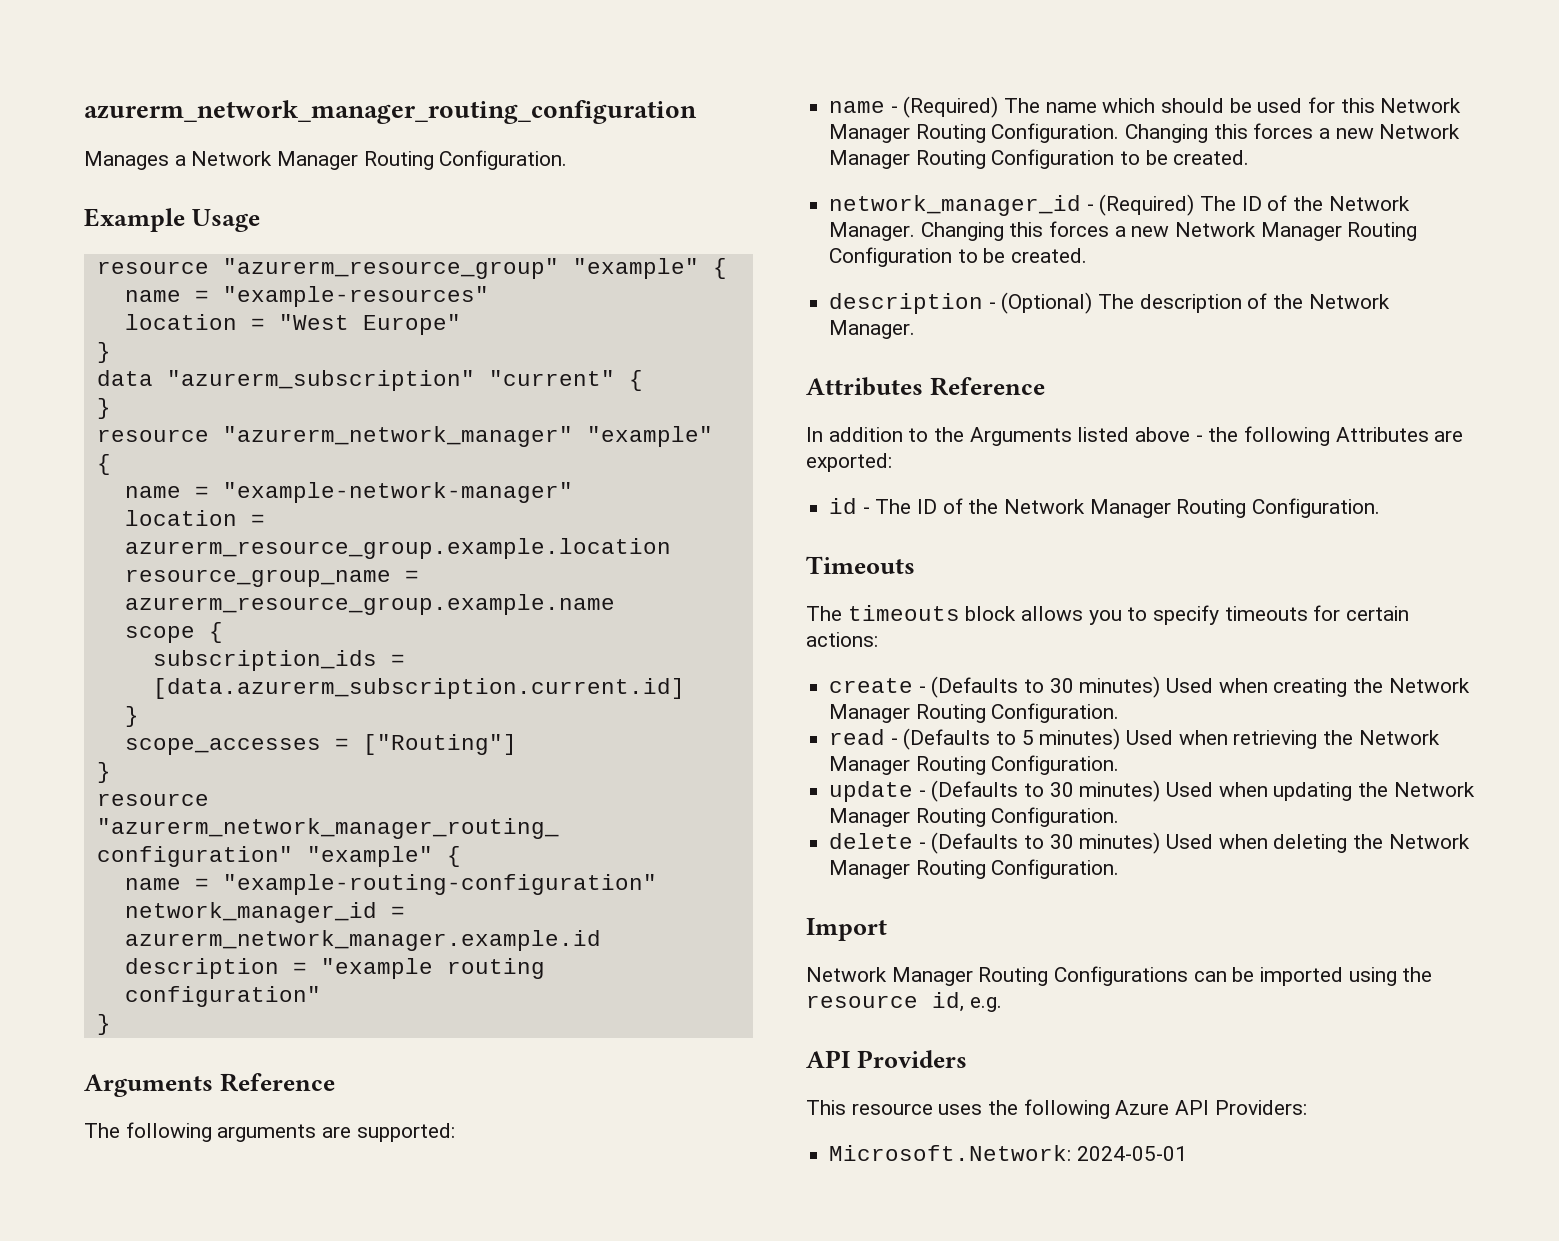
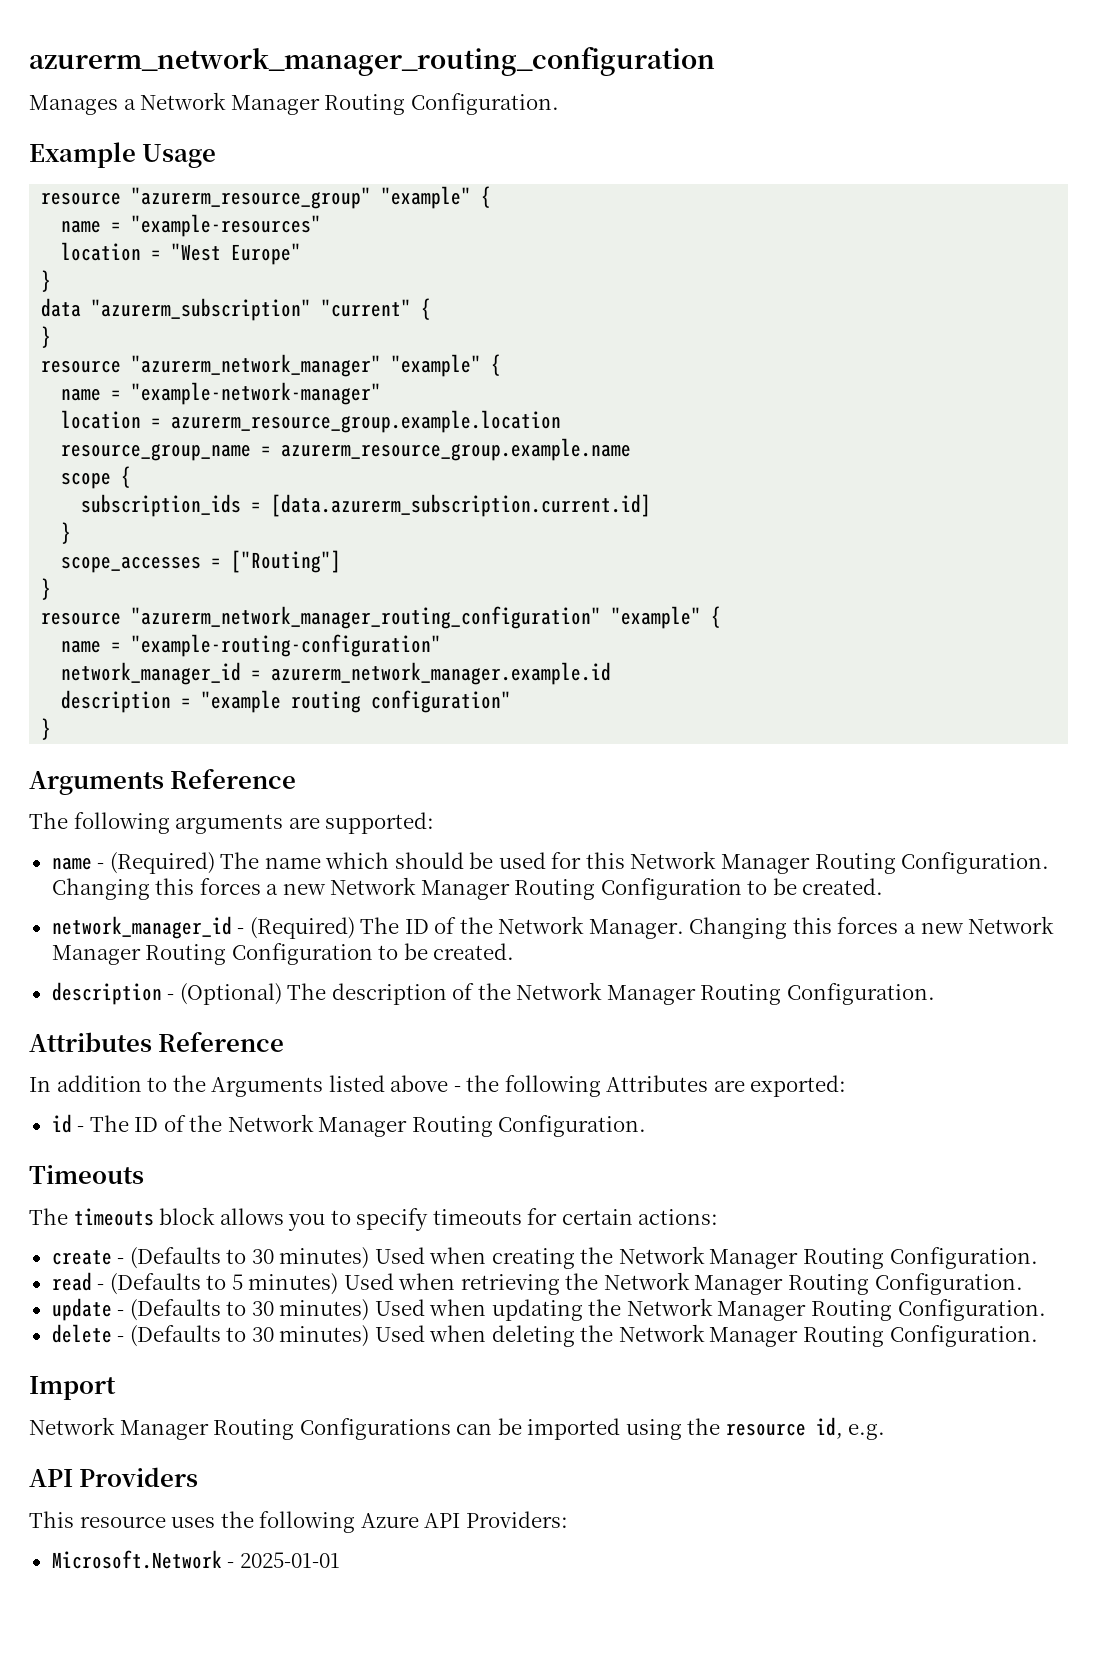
[829,320,916,339] Manager. -> [606,983,935,1005] Manager Routing Configuration.
[829,1145,1187,1161] Microsoft.Network: 2024-05-01 -> [51,1550,340,1569] Microsoft.Network - 2025-01-01

